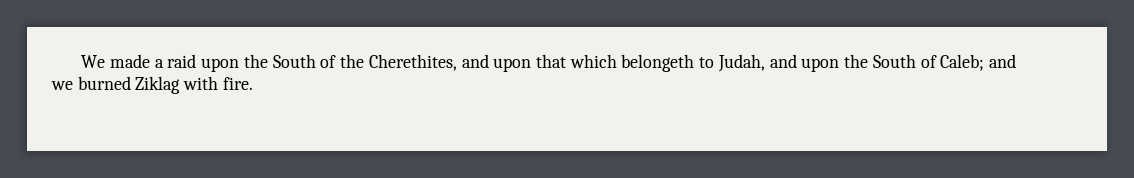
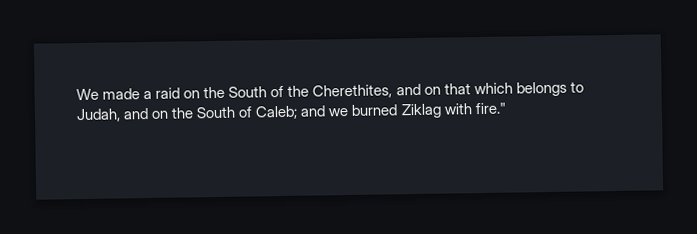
[201,58,240,72] upon -> [183,90,201,99] on
[493,58,532,72] upon -> [423,86,441,95] on
[621,54,695,72] belongeth -> [515,81,567,97] belongs
[801,58,840,72] upon -> [151,110,170,119] on
[222,77,253,90] fire. -> [474,102,506,115] fire."

